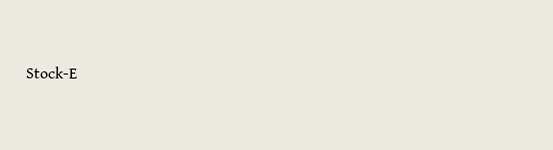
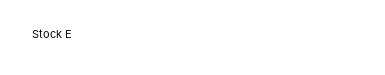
[25,66,78,79] Stock-E -> [32,29,72,38] Stock E

